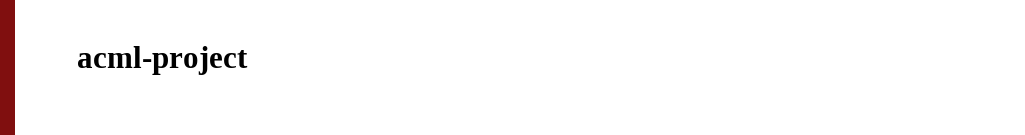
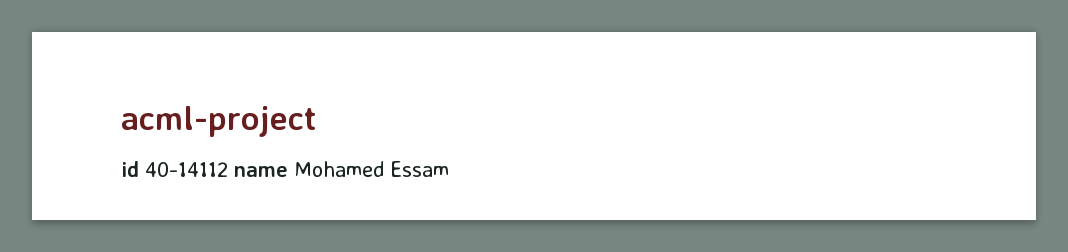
(248, 60) none -> [121,161,449,177] // id 40-14112 name Mohamed Essam

